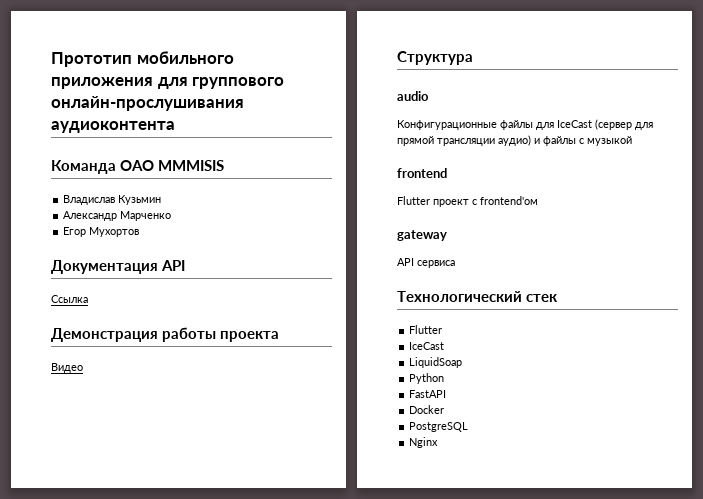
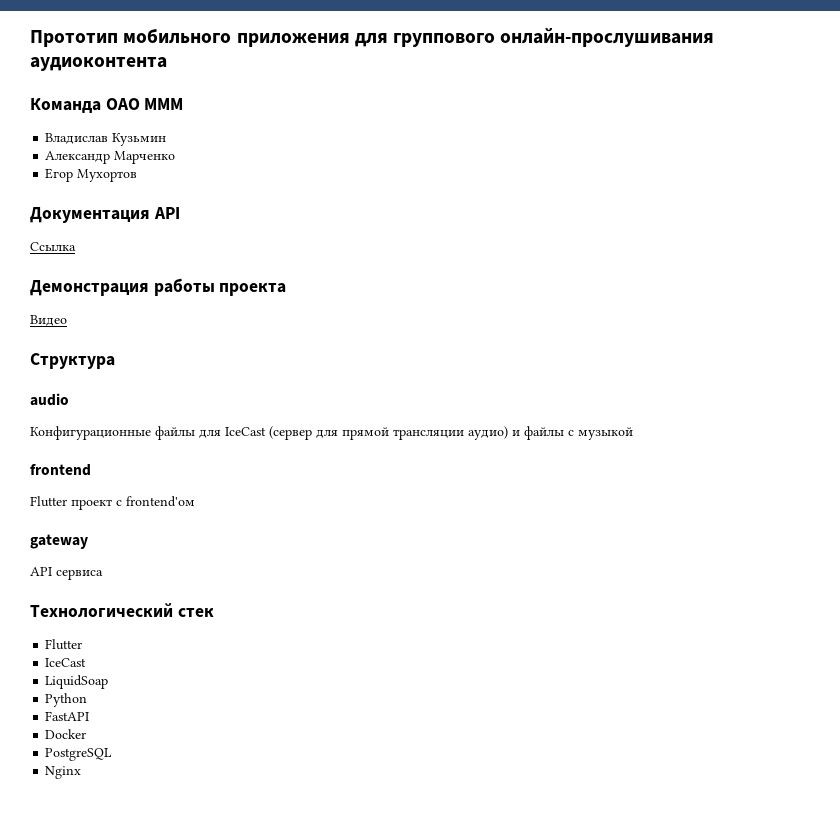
[158,160,225,171] MMMISIS -> [144,98,184,110] MMM

